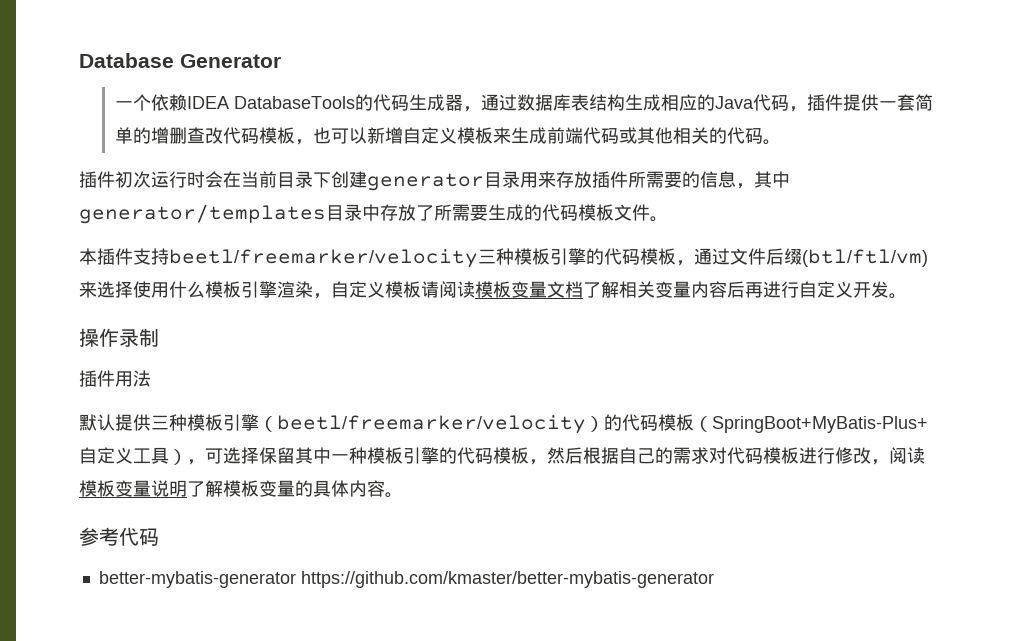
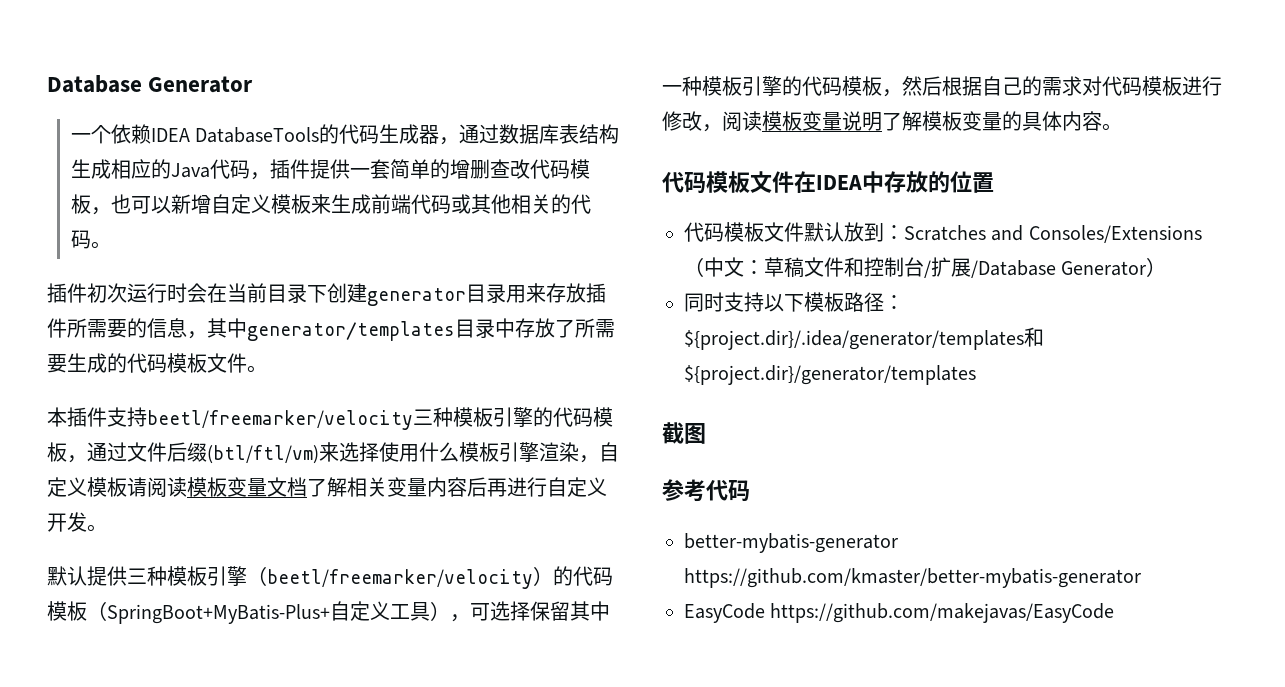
[79,328,159,347] [79,370,151,387] // 操作录制 // 插件用法 -> (107, 528) none
(403, 495) none -> [662,171,994,194] [684,222,1202,243] [684,257,1167,278] [684,292,904,312] [684,327,1044,350] [684,365,976,385] [662,422,706,444] // 代码模板文件在IDEA中存放的位置 // 代码模板文件默认放到：Scratches and Consoles/Extensions（中文：草稿文件和控制台/扩展/Database Generator） // 同时支持以下模板路径：${project.dir}/.idea/generator/templates和${project.dir}/generator/templates // 截图
(714, 579) none -> [684,603,1115,623] // EasyCode https://github.com/makejavas/EasyCode

